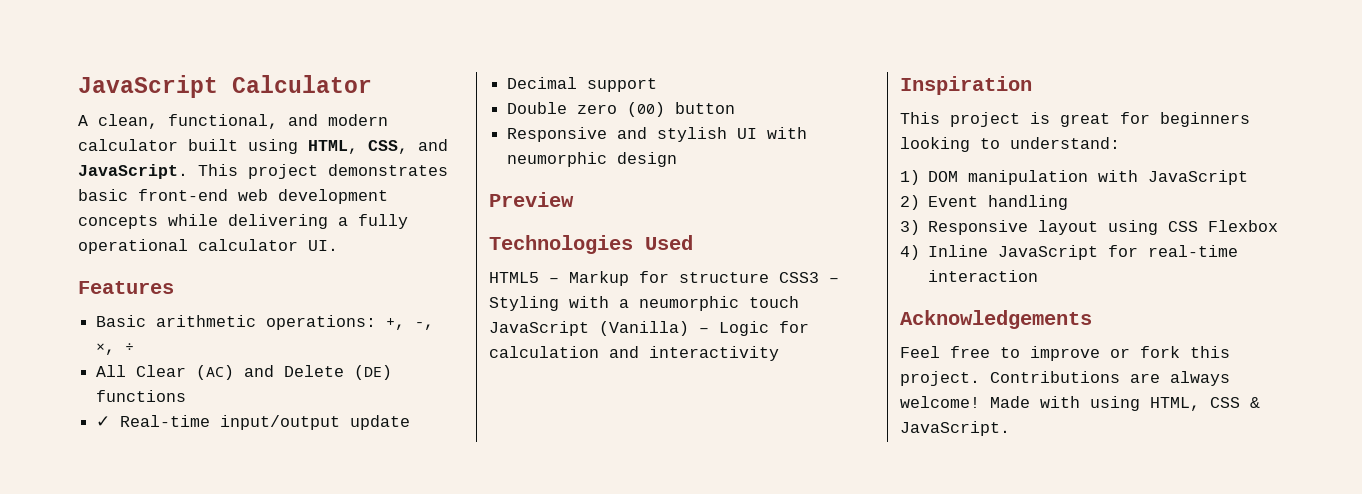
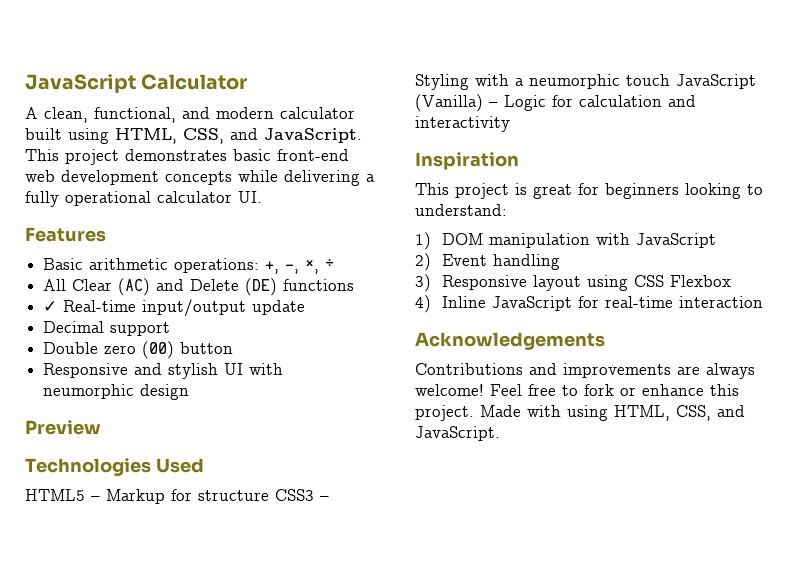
[900,346,1230,361] [900,371,1230,386] [900,396,980,408] Feel free to improve or fork this project. Contributions are always welcome! -> [415,363,755,379] [415,384,739,396] [415,405,474,421] Contributions and improvements are always welcome! Feel free to fork or enhance this project.
[1210,397,1260,408] CSS & -> [676,405,745,421] CSS, and

